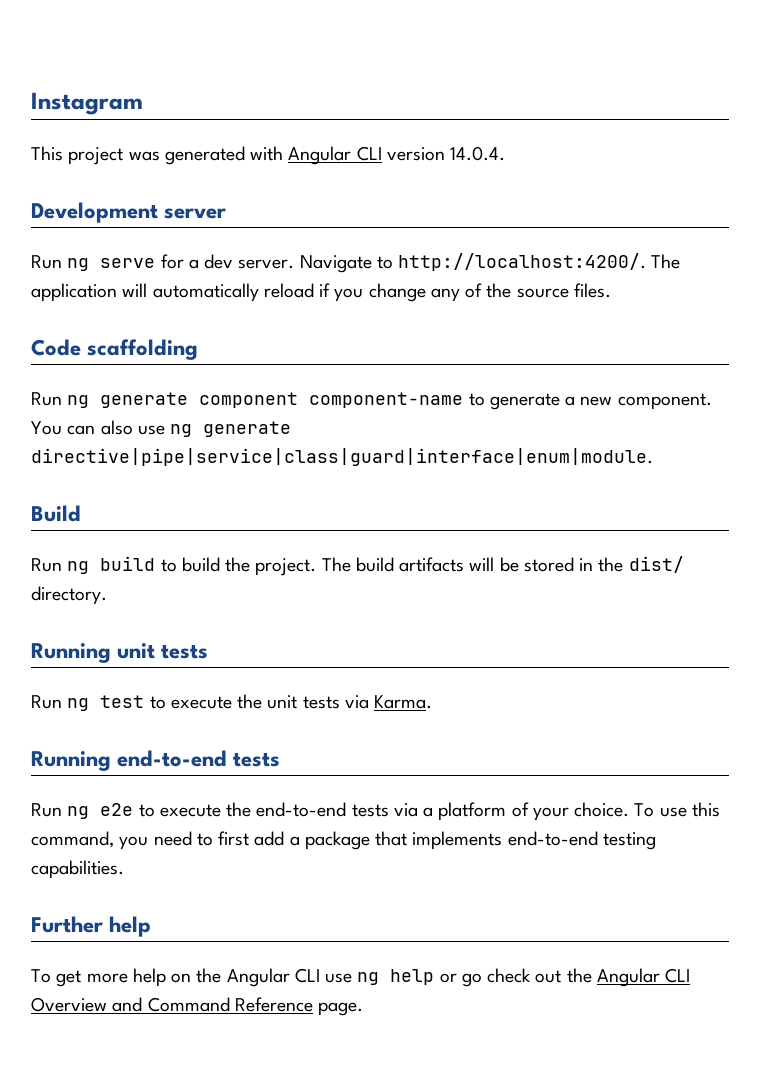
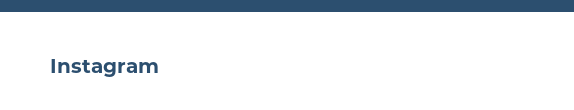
[31,146,506,165] [31,202,227,223] [31,253,681,273] [31,283,611,302] [31,339,199,360] [31,392,712,410] [31,420,292,437] [31,448,653,466] [31,505,81,522] [31,556,684,576] [31,586,107,605] [31,643,209,663] [31,694,433,711] [31,750,281,771] [31,802,720,821] [31,831,656,850] [31,860,124,879] [31,916,152,937] [31,968,691,987] [31,997,364,1016] // This project was generated with Angular CLI version 14.0.4. // Development server // Run ng serve for a dev server. Navigate to http://localhost:4200/. The application will automatically reload if you change any of the source files. // Code scaffolding // Run ng generate component component-name to generate a new component. You can also use ng generate directive|pipe|service|class|guard|interface|enum|module. // Build // Run ng build to build the project. The build artifacts will be stored in the dist/ directory. // Running unit tests // Run ng test to execute the unit tests via Karma. // Running end-to-end tests // Run ng e2e to execute the end-to-end tests via a platform of your choice. To use this command, you need to first add a package that implements end-to-end testing capabilities. // Further help // To get more help on the Angular CLI use ng help or go check out the Angular CLI Overview and Command Reference page. -> (159, 68) none

